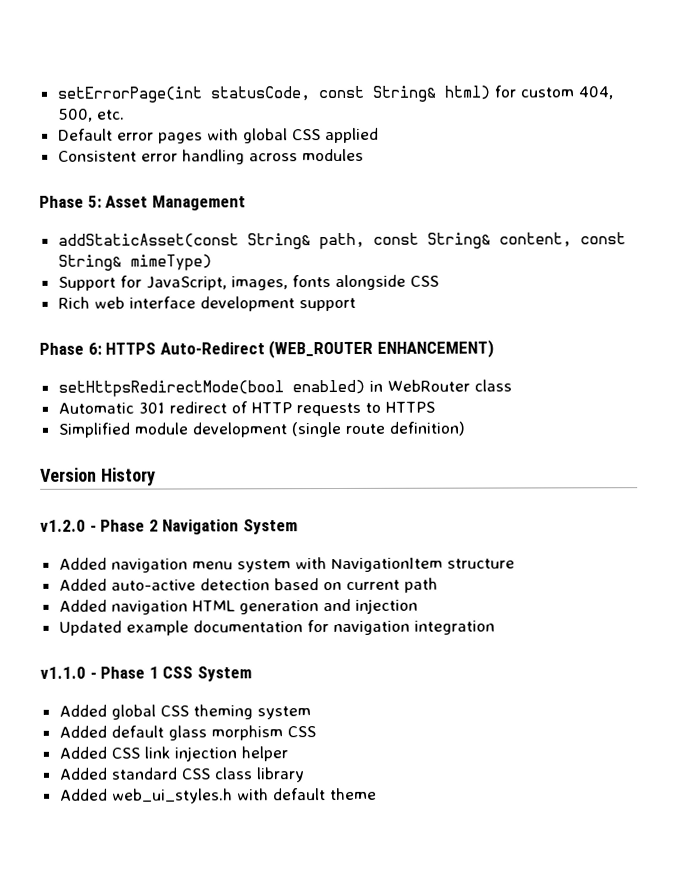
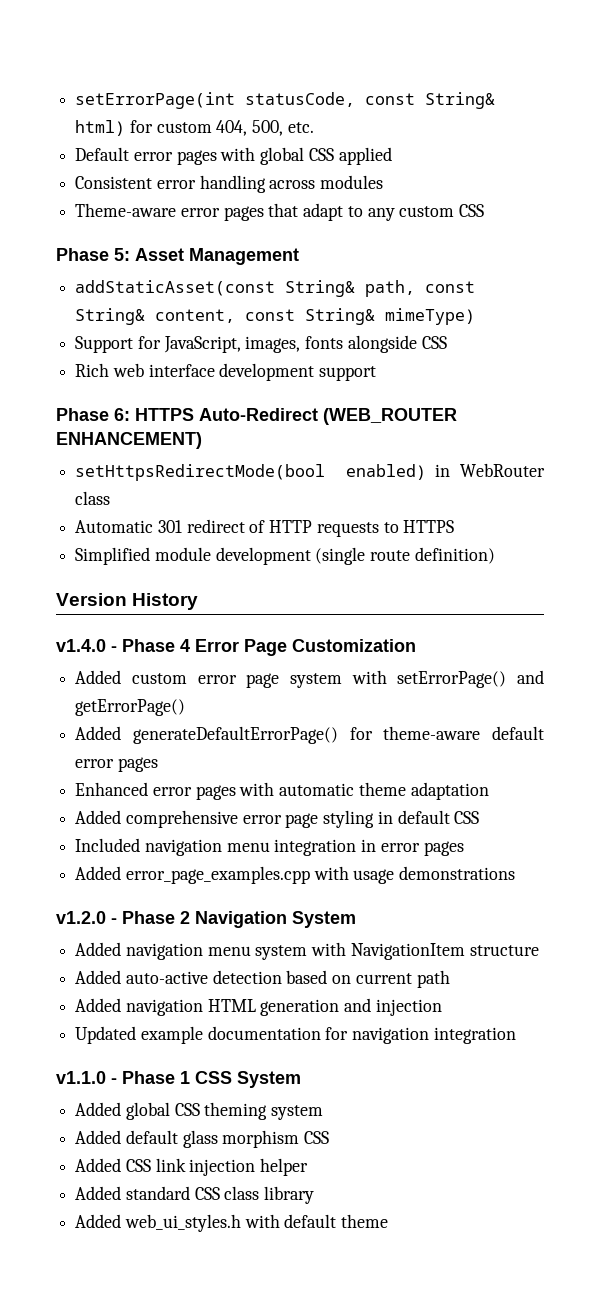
(364, 155) none -> [75,203,485,221] // Theme-aware error pages that adapt to any custom CSS
(156, 476) none -> [56,639,416,656] [75,670,545,688] [75,699,186,716] [75,726,544,744] [75,757,158,772] [75,782,489,800] [75,810,480,828] [75,838,464,856] [75,866,516,884] // v1.4.0 - Phase 4 Error Page Customization // Added custom error page system with setErrorPage() and getErrorPage() // Added generateDefaultErrorPage() for theme-aware default error pages // Enhanced error pages with automatic theme adaptation // Added comprehensive error page styling in default CSS // Included navigation menu integration in error pages // Added error_page_examples.cpp with usage demonstrations

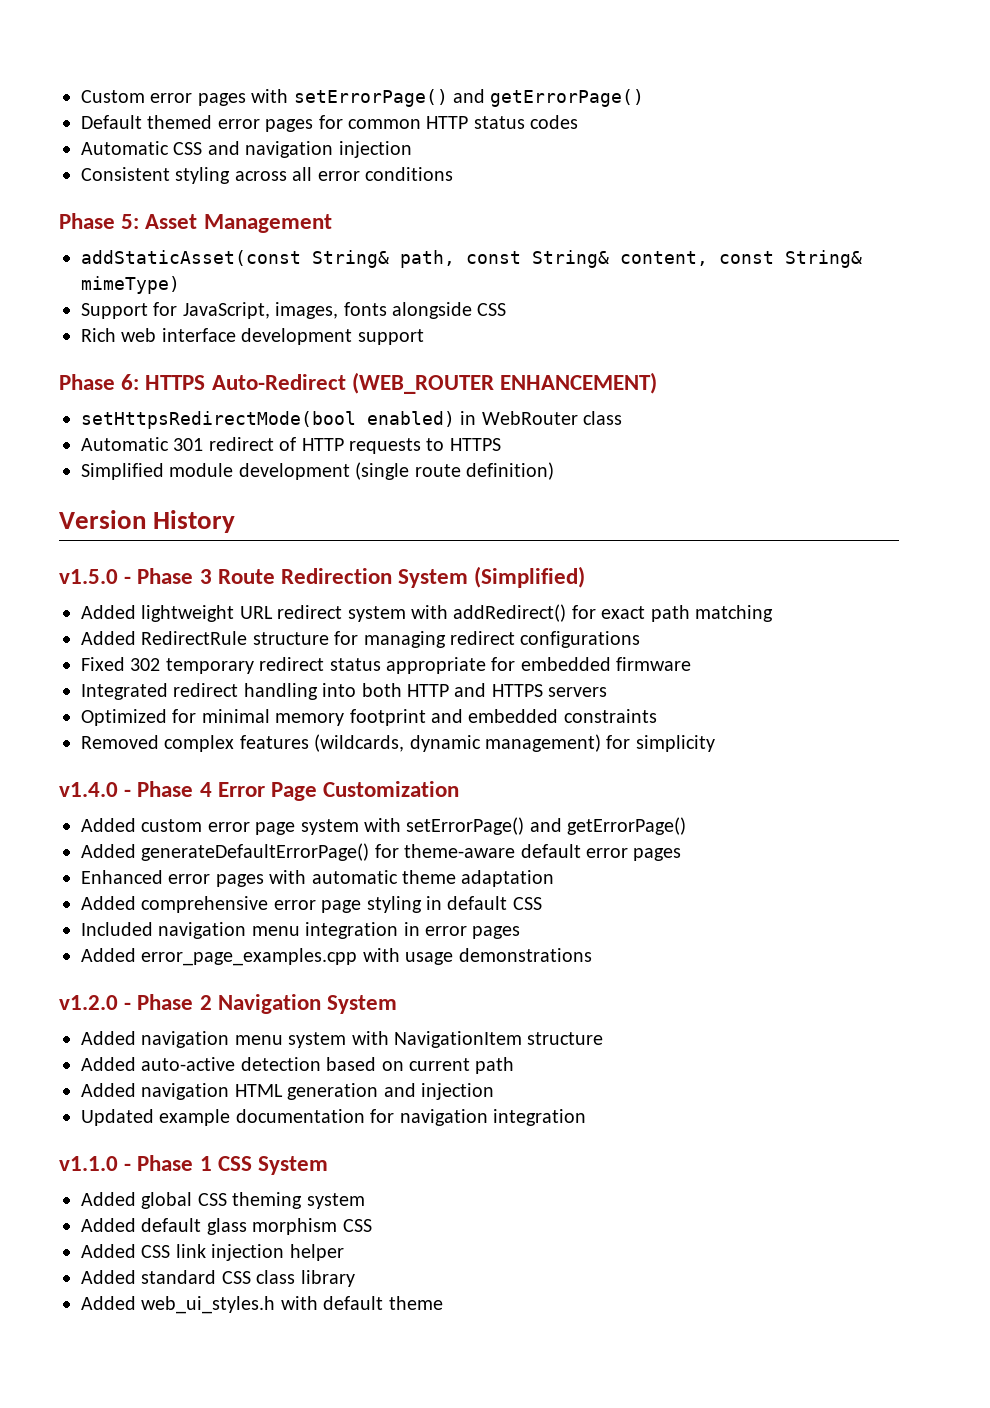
[75,92,496,109] [75,120,314,136] [75,147,392,165] [75,175,384,193] [75,203,485,221] setErrorPage(int statusCode, const String& html) for custom 404, 500, etc. // Default error pages with global CSS applied // Consistent error handling across modules // Theme-aware error pages that adapt to any custom CSS -> [81,89,645,107] [81,115,579,132] [81,141,412,158] [81,167,453,184] Custom error pages with setErrorPage() and getErrorPage() // Default themed error pages for common HTTP status codes // Automatic CSS and navigation injection // Consistent styling across all error conditions
(199, 601) none -> [59,566,586,588] [81,604,773,622] [81,631,641,648] [81,657,692,674] [81,683,608,700] [81,709,657,726] [81,734,715,752] // v1.5.0 - Phase 3 Route Redirection System (Simplified) // Added lightweight URL redirect system with addRedirect() for exact path matching // Added RedirectRule structure for managing redirect configurations // Fixed 302 temporary redirect status appropriate for embedded firmware // Integrated redirect handling into both HTTP and HTTPS servers // Optimized for minimal memory footprint and embedded constraints // Removed complex features (wildcards, dynamic management) for simplicity

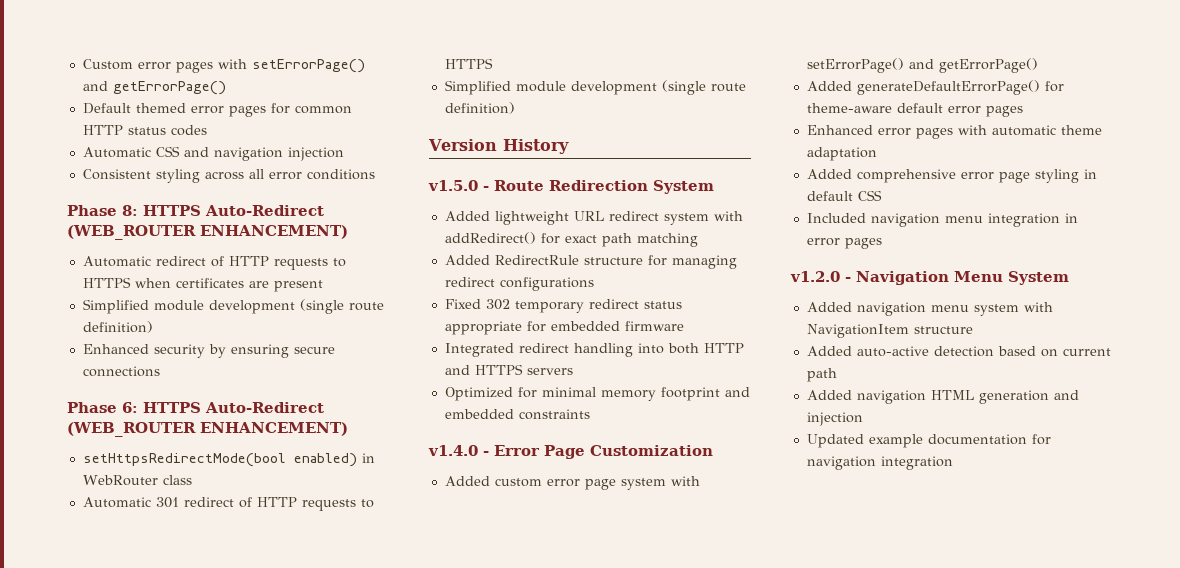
[121,214,332,233] [81,250,862,268] [81,276,180,294] [81,302,507,319] [81,328,424,345] 5: Asset Management // addStaticAsset(const String& path, const String& content, const String& mimeType) // Support for JavaScript, images, fonts alongside CSS // Rich web interface development support -> [122,205,324,216] [67,225,348,240] [82,256,346,270] [82,277,323,292] [82,299,384,314] [82,321,153,333] [82,344,335,358] [82,366,160,377] 8: HTTPS Auto-Redirect (WEB_ROUTER ENHANCEMENT) // Automatic redirect of HTTP requests to HTTPS when certificates are present // Simplified module development (single route definition) // Enhanced security by ensuring secure connections
[137,568,212,584] Phase 3 -> (489, 188) none
[474,566,586,588] (Simplified) -> (714, 187) none
[81,734,715,752] // Removed complex features (wildcards, dynamic management) for simplicity -> (590, 414) none
[137,781,212,797] Phase 4 -> (489, 453) none
[81,948,592,966] // Added error_page_examples.cpp with usage demonstrations -> (882, 243) none
[137,994,321,1014] Phase 2 Navigation -> [856,271,1003,285] Navigation Menu
[59,1155,329,1175] [81,1192,365,1209] [81,1218,372,1235] [81,1244,344,1261] [81,1270,355,1287] [81,1296,443,1314] // v1.1.0 - Phase 1 CSS System // Added global CSS theming system // Added default glass morphism CSS // Added CSS link injection helper // Added standard CSS class library // Added web_ui_styles.h with default theme -> (953, 463) none

